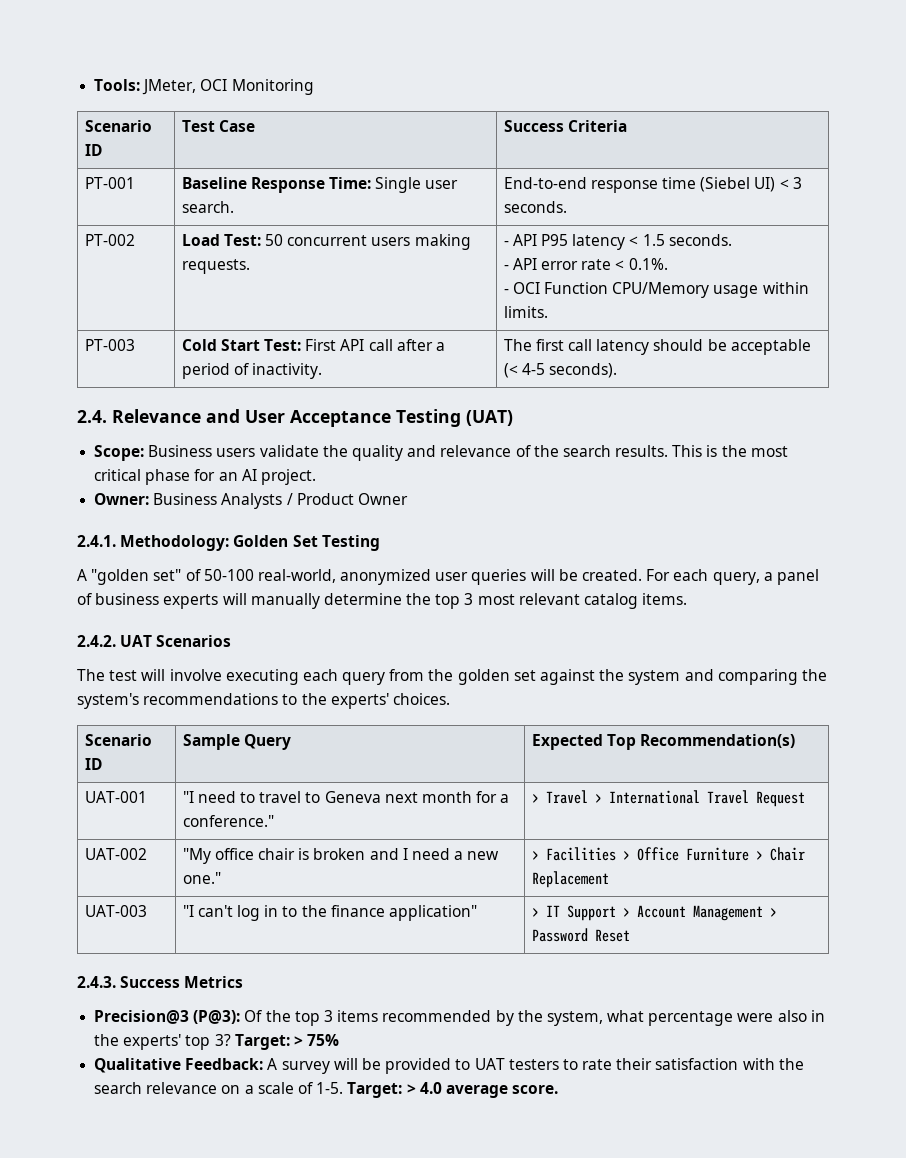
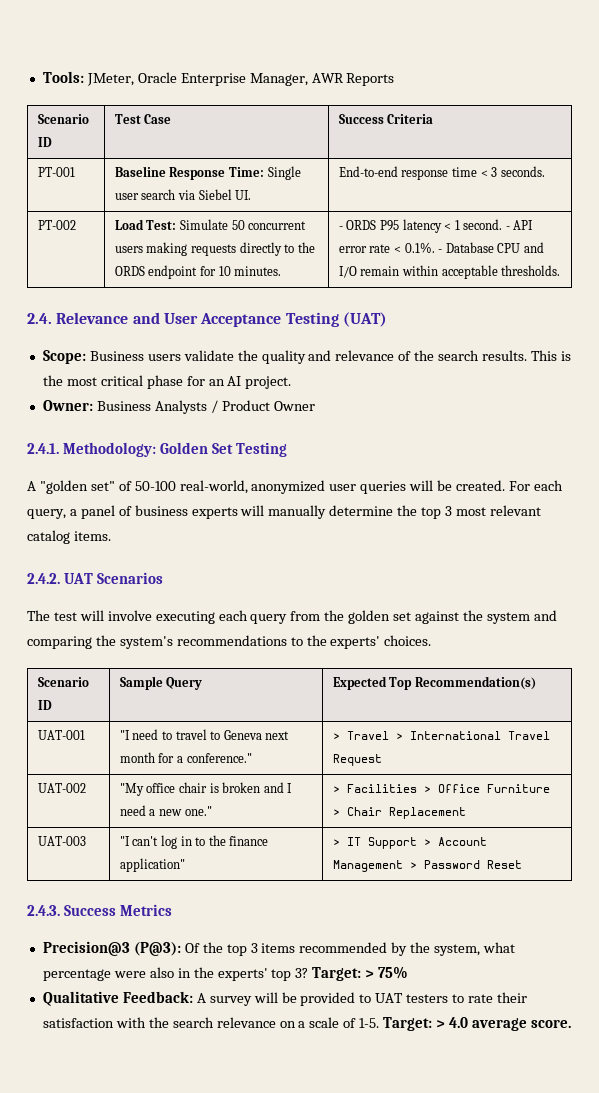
[200,79,314,95] OCI Monitoring -> [137,72,395,86] Oracle Enterprise Manager, AWR Reports
[181,201,234,213] search. -> [141,189,252,200] search via Siebel UI.
[700,177,776,192] (Siebel UI) -> (477, 172) none
(261, 240) none -> [179,219,228,230] Simulate
[181,259,250,274] [503,234,537,246] requests. | - API -> [190,242,315,256] [114,265,282,279] [338,220,377,230] requests directly to the ORDS endpoint for 10 minutes. | - ORDS
[642,234,732,246] 1.5 seconds. // -> [454,219,503,230] 1 second.
[503,282,809,298] [503,306,548,318] [84,339,135,351] [181,339,445,351] [181,363,323,379] [503,339,811,355] [503,363,618,378] // - OCI Function CPU/Memory usage within limits. // PT-003 | Cold Start Test: First API call after a period of inactivity. | The first call latency should be acceptable (< 4-5 seconds). -> [438,242,544,253] [338,265,561,279] - Database CPU and I/O remain within acceptable thresholds.

